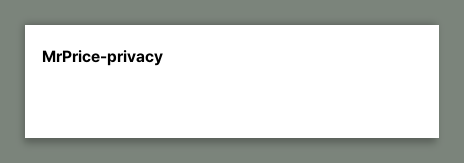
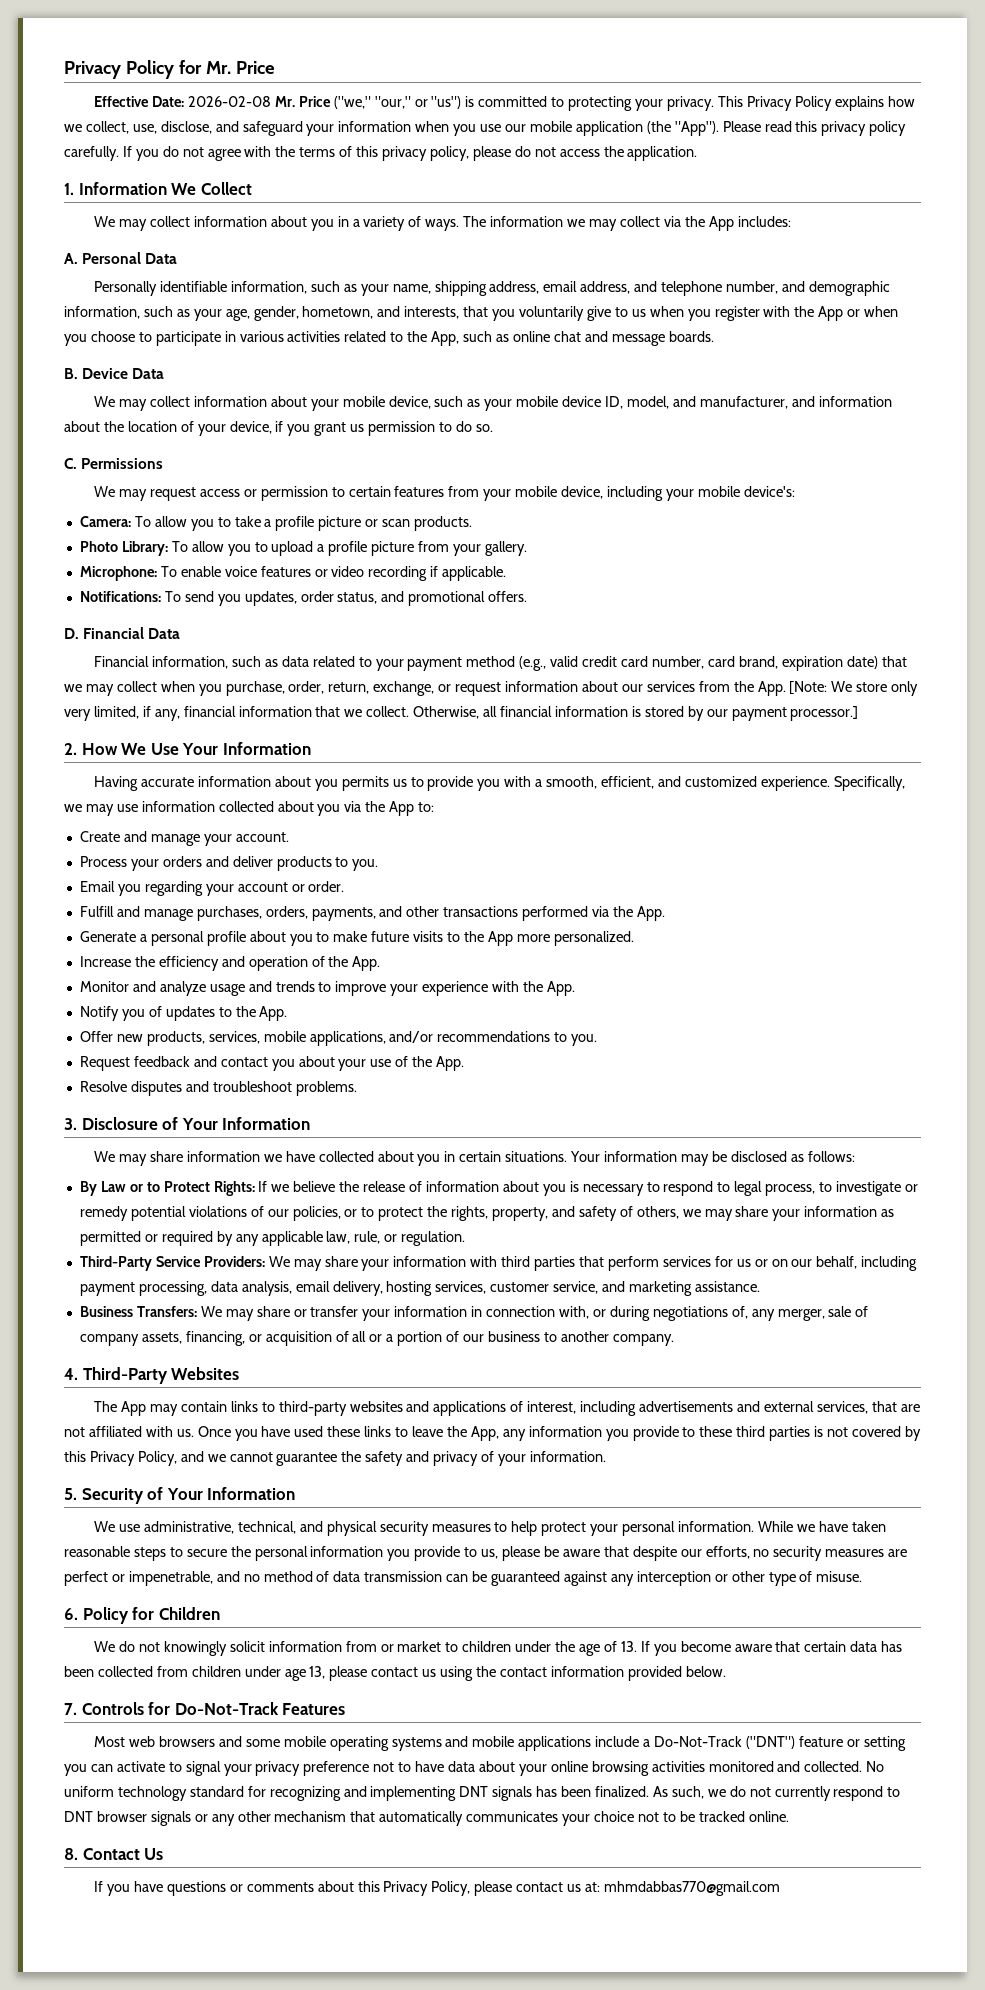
[42,50,163,66] MrPrice-privacy -> [64,60,275,79] [94,96,915,111] [64,121,907,136] [64,146,698,161] [64,182,252,195] [94,216,791,231] [64,252,178,264] [94,281,890,296] [64,306,899,321] [64,331,714,346] [64,368,165,379] [94,396,892,411] [64,421,493,436] [64,458,164,469] [94,486,795,501] [79,516,472,531] [79,541,527,556] [79,566,507,581] [79,591,528,606] [64,627,181,639] [94,656,907,671] [64,681,919,696] [64,706,859,721] [64,742,311,755] [94,776,905,791] [64,801,435,816] [79,831,289,846] [79,856,379,871] [79,881,345,896] [79,906,665,921] [79,931,634,946] [79,956,381,971] [79,981,575,996] [79,1006,288,1021] [79,1031,598,1046] [79,1056,465,1071] [79,1081,357,1096] [64,1117,311,1130] [94,1151,855,1166] [79,1181,918,1196] [79,1206,895,1221] [79,1231,466,1246] [79,1256,918,1271] [79,1281,760,1296] [79,1306,869,1321] [79,1331,674,1346] [64,1367,240,1384] [94,1401,920,1416] [64,1426,921,1441] [64,1451,606,1466] [64,1487,296,1504] [94,1521,886,1536] [64,1546,908,1561] [64,1571,863,1586] [64,1607,220,1624] [94,1641,903,1656] [64,1666,726,1681] [64,1702,346,1715] [94,1736,906,1751] [64,1761,885,1776] [64,1786,901,1801] [64,1811,789,1826] [64,1848,164,1860] [94,1881,780,1896] Privacy Policy for Mr. Price // Effective Date: 2026-02-08 Mr. Price ("we," "our," or "us") is committed to protecting your privacy. This Privacy Policy explains how we collect, use, disclose, and safeguard your information when you use our mobile application (the "App"). Please read this privacy policy carefully. If you do not agree with the terms of this privacy policy, please do not access the application. // 1. Information We Collect // We may collect information about you in a variety of ways. The information we may collect via the App includes: // A. Personal Data // Personally identifiable information, such as your name, shipping address, email address, and telephone number, and demographic information, such as your age, gender, hometown, and interests, that you voluntarily give to us when you register with the App or when you choose to participate in various activities related to the App, such as online chat and message boards. // B. Device Data // We may collect information about your mobile device, such as your mobile device ID, model, and manufacturer, and information about the location of your device, if you grant us permission to do so. // C. Permissions // We may request access or permission to certain features from your mobile device, including your mobile device's: // Camera: To allow you to take a profile picture or scan products. // Photo Library: To allow you to upload a profile picture from your gallery. // Microphone: To enable voice features or video recording if applicable. // Notifications: To send you updates, order status, and promotional offers. // D. Financial Data // Financial information, such as data related to your payment method (e.g., valid credit card number, card brand, expiration date) that we may collect when you purchase, order, return, exchange, or request information about our services from the App. [Note: We store only very limited, if any, financial information that we collect. Otherwise, all financial information is stored by our payment processor.] // 2. How We Use Your Information // Having accurate information about you permits us to provide you with a smooth, efficient, and customized experience. Specifically, we may use information collected about you via the App to: // Create and manage your account. // Process your orders and deliver products to you. // Email you regarding your account or order. // Fulfill and manage purchases, orders, payments, and other transactions performed via the App. // Generate a personal profile about you to make future visits to the App more personalized. // Increase the efficiency and operation of the App. // Monitor and analyze usage and trends to improve your experience with the App. // Notify you of updates to the App. // Offer new products, services, mobile applications, and/or recommendations to you. // Request feedback and contact you about your use of the App. // Resolve disputes and troubleshoot problems. // 3. Disclosure of Your Information // We may share information we have collected about you in certain situations. Your information may be disclosed as follows: // By Law or to Protect Rights: If we believe the release of information about you is necessary to respond to legal process, to investigate or remedy potential violations of our policies, or to protect the rights, property, and safety of others, we may share your information as permitted or required by any applicable law, rule, or regulation. // Third-Party Service Providers: We may share your information with third parties that perform services for us or on our behalf, including payment processing, data analysis, email delivery, hosting services, customer service, and marketing assistance. // Business Transfers: We may share or transfer your information in connection with, or during negotiations of, any merger, sale of company assets, financing, or acquisition of all or a portion of our business to another company. // 4. Third-Party Websites // The App may contain links to third-party websites and applications of interest, including advertisements and external services, that are not affiliated with us. Once you have used these links to leave the App, any information you provide to these third parties is not covered by this Privacy Policy, and we cannot guarantee the safety and privacy of your information. // 5. Security of Your Information // We use administrative, technical, and physical security measures to help protect your personal information. While we have taken reasonable steps to secure the personal information you provide to us, please be aware that despite our efforts, no security measures are perfect or impenetrable, and no method of data transmission can be guaranteed against any interception or other type of misuse. // 6. Policy for Children // We do not knowingly solicit information from or market to children under the age of 13. If you become aware that certain data has been collected from children under age 13, please contact us using the contact information provided below. // 7. Controls for Do-Not-Track Features // Most web browsers and some mobile operating systems and mobile applications include a Do-Not-Track ("DNT") feature or setting you can activate to signal your privacy preference not to have data about your online browsing activities monitored and collected. No uniform technology standard for recognizing and implementing DNT signals has been finalized. As such, we do not currently respond to DNT browser signals or any other mechanism that automatically communicates your choice not to be tracked online. // 8. Contact Us // If you have questions or comments about this Privacy Policy, please contact us at: mhmdabbas770@gmail.com

